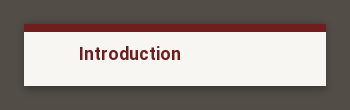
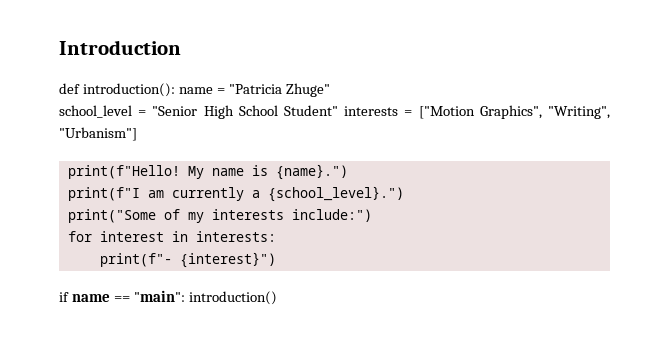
(181, 53) none -> [59,83,330,97] [59,105,610,119] [59,127,137,141] [67,164,348,180] [67,186,404,202] [67,209,372,223] [67,231,276,242] [99,252,276,268] [59,290,277,305] // def introduction(): name = "Patricia Zhuge" // school_level = "Senior High School Student" interests = ["Motion Graphics", "Writing", "Urbanism"] // print(f"Hello! My name is {name}.") // print(f"I am currently a {school_level}.") // print("Some of my interests include:") // for interest in interests: // print(f"- {interest}") // if name == "main": introduction()

